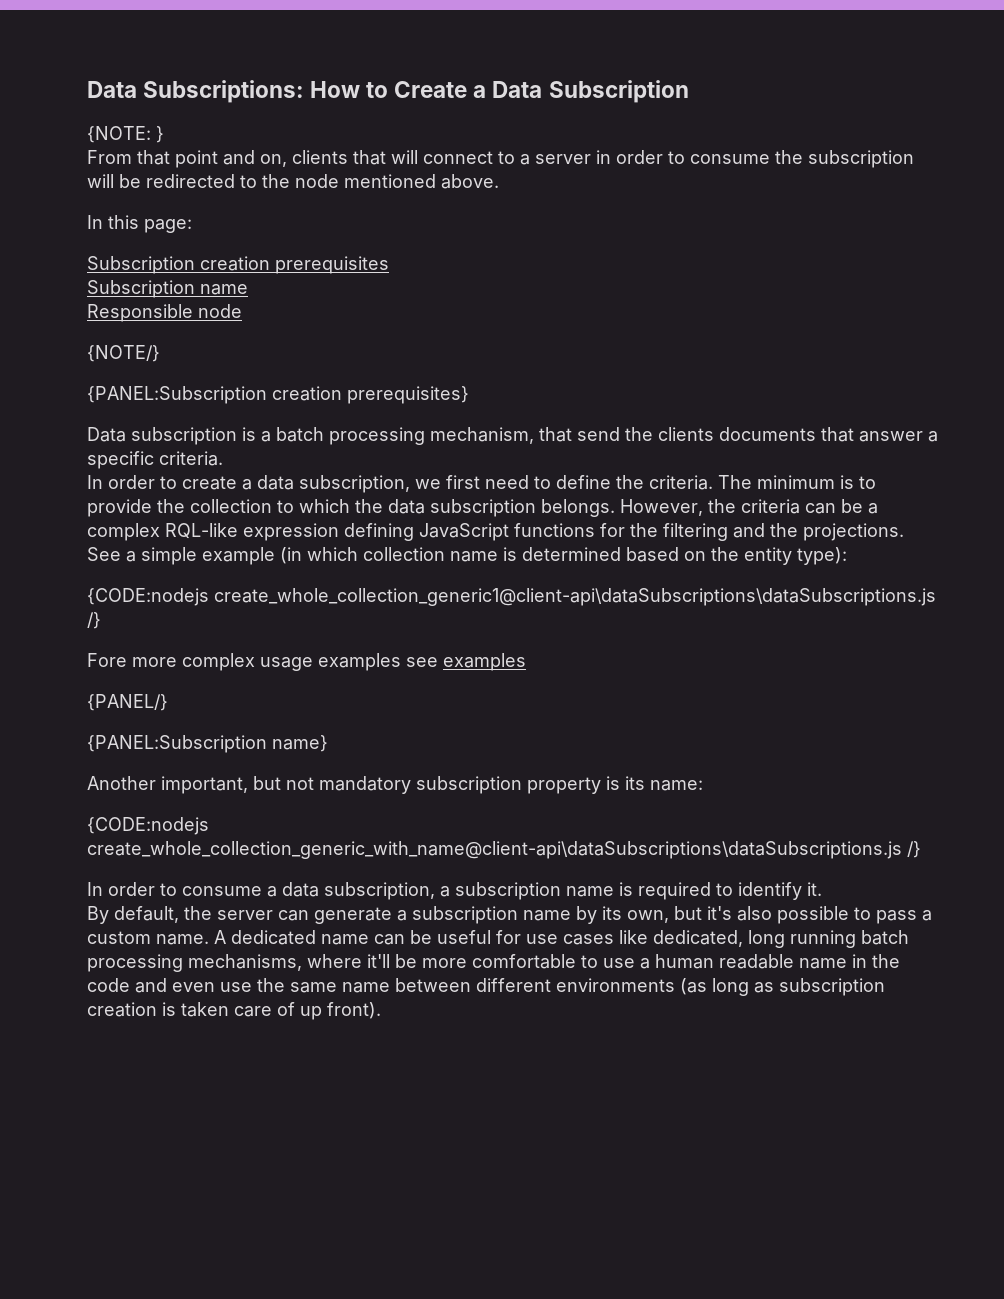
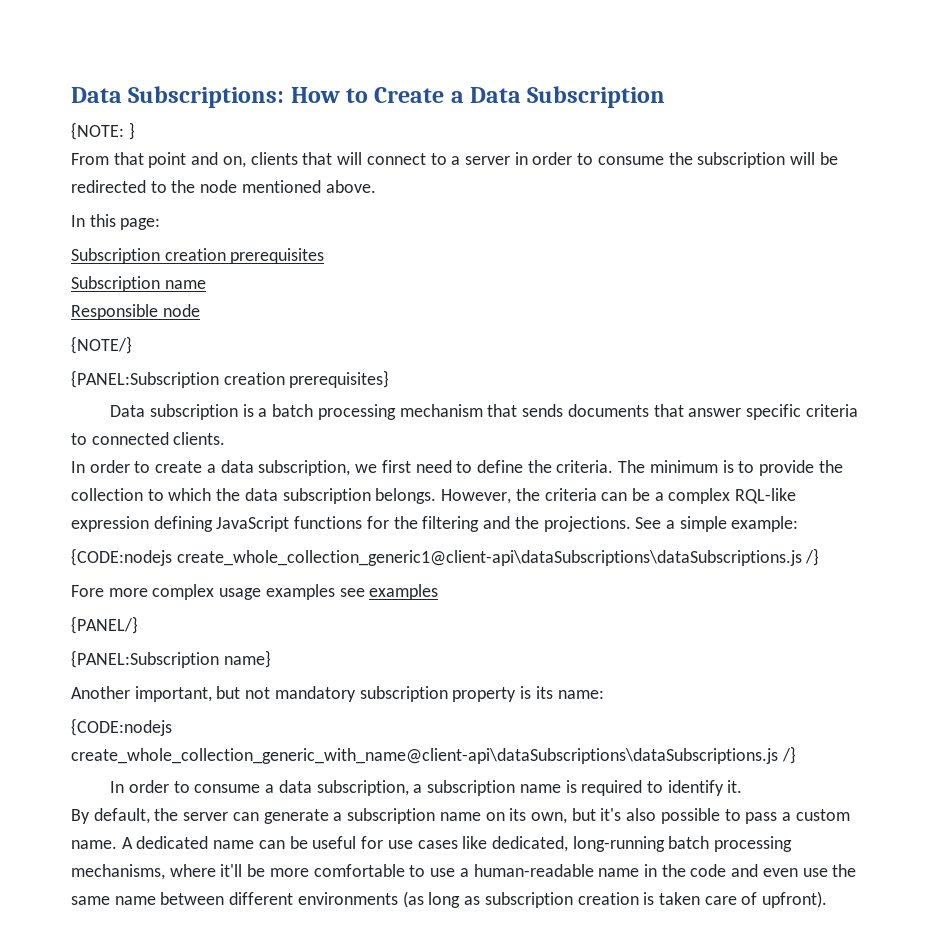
[430,427,938,444] [87,451,223,469] mechanism, that send the clients documents that answer a specific criteria. -> [399,404,858,420] [71,432,226,445] mechanism that sends documents that answer specific criteria to connected clients.
[202,547,847,565] example (in which collection name is determined based on the entity type): -> [731,516,799,532] example:
[576,906,597,924] by -> [485,812,505,821] on
[748,930,856,948] long running -> [572,836,665,852] long-running
[655,954,794,969] human readable -> [473,864,594,877] human-readable
[300,1002,381,1020] up front). -> [762,891,828,908] upfront).

